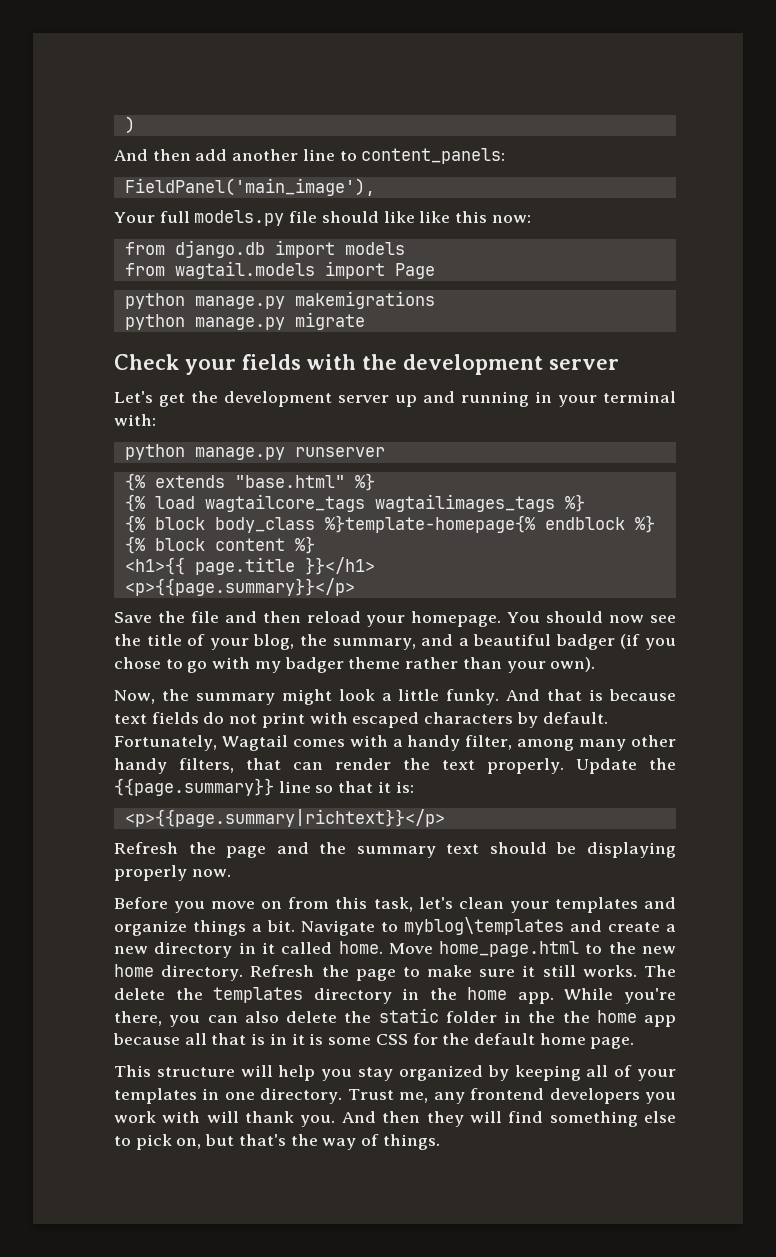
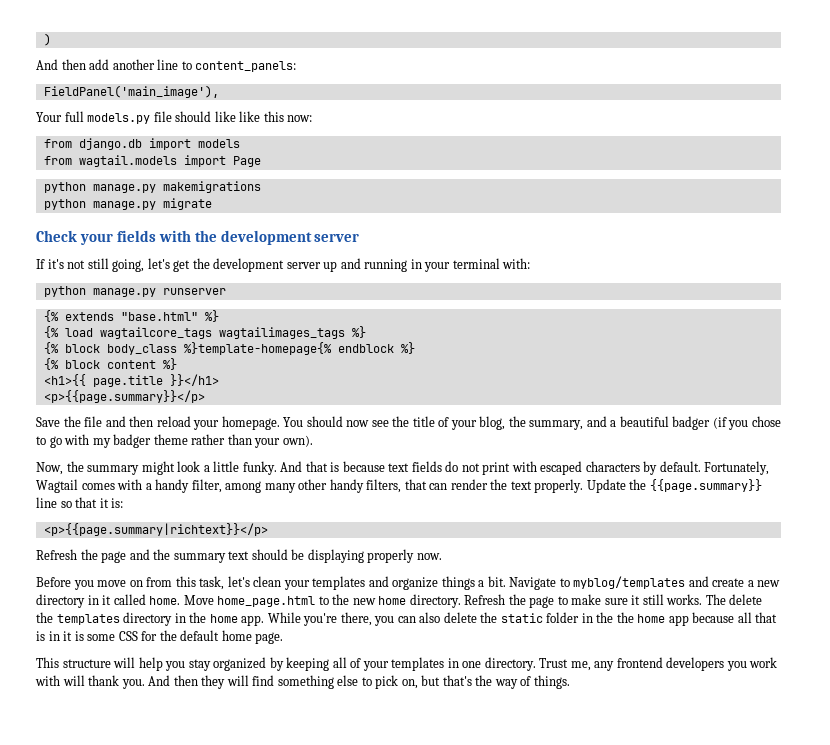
[114,391,153,403] Let's -> [36,258,170,272] If it's not still going, let's
[404,917,564,935] myblog\templates -> [573,576,686,589] myblog/templates

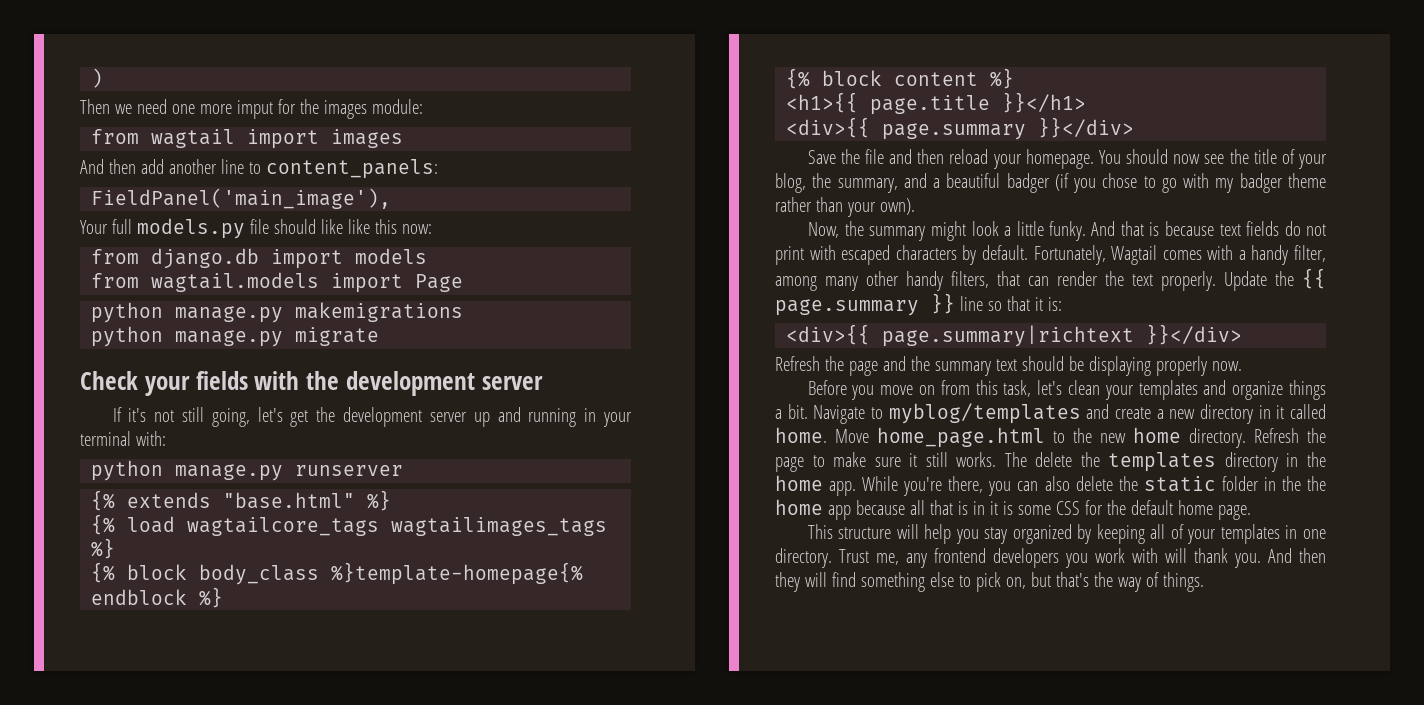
(51, 39) none -> [80,99,423,119] [91,129,404,149] // Then we need one more imput for the images module: // from wagtail import images
[43,390,205,403] <p>{{page.summary}}</p> -> [786,117,1135,140] <div>{{ page.summary }}</div>
[649,479,762,492] {{page.summary}} -> [1302,268,1326,289] [775,293,955,316] {{ page.summary }}
[43,523,268,536] <p>{{page.summary|richtext}}</p> -> [786,324,1243,347] <div>{{ page.summary|richtext }}</div>

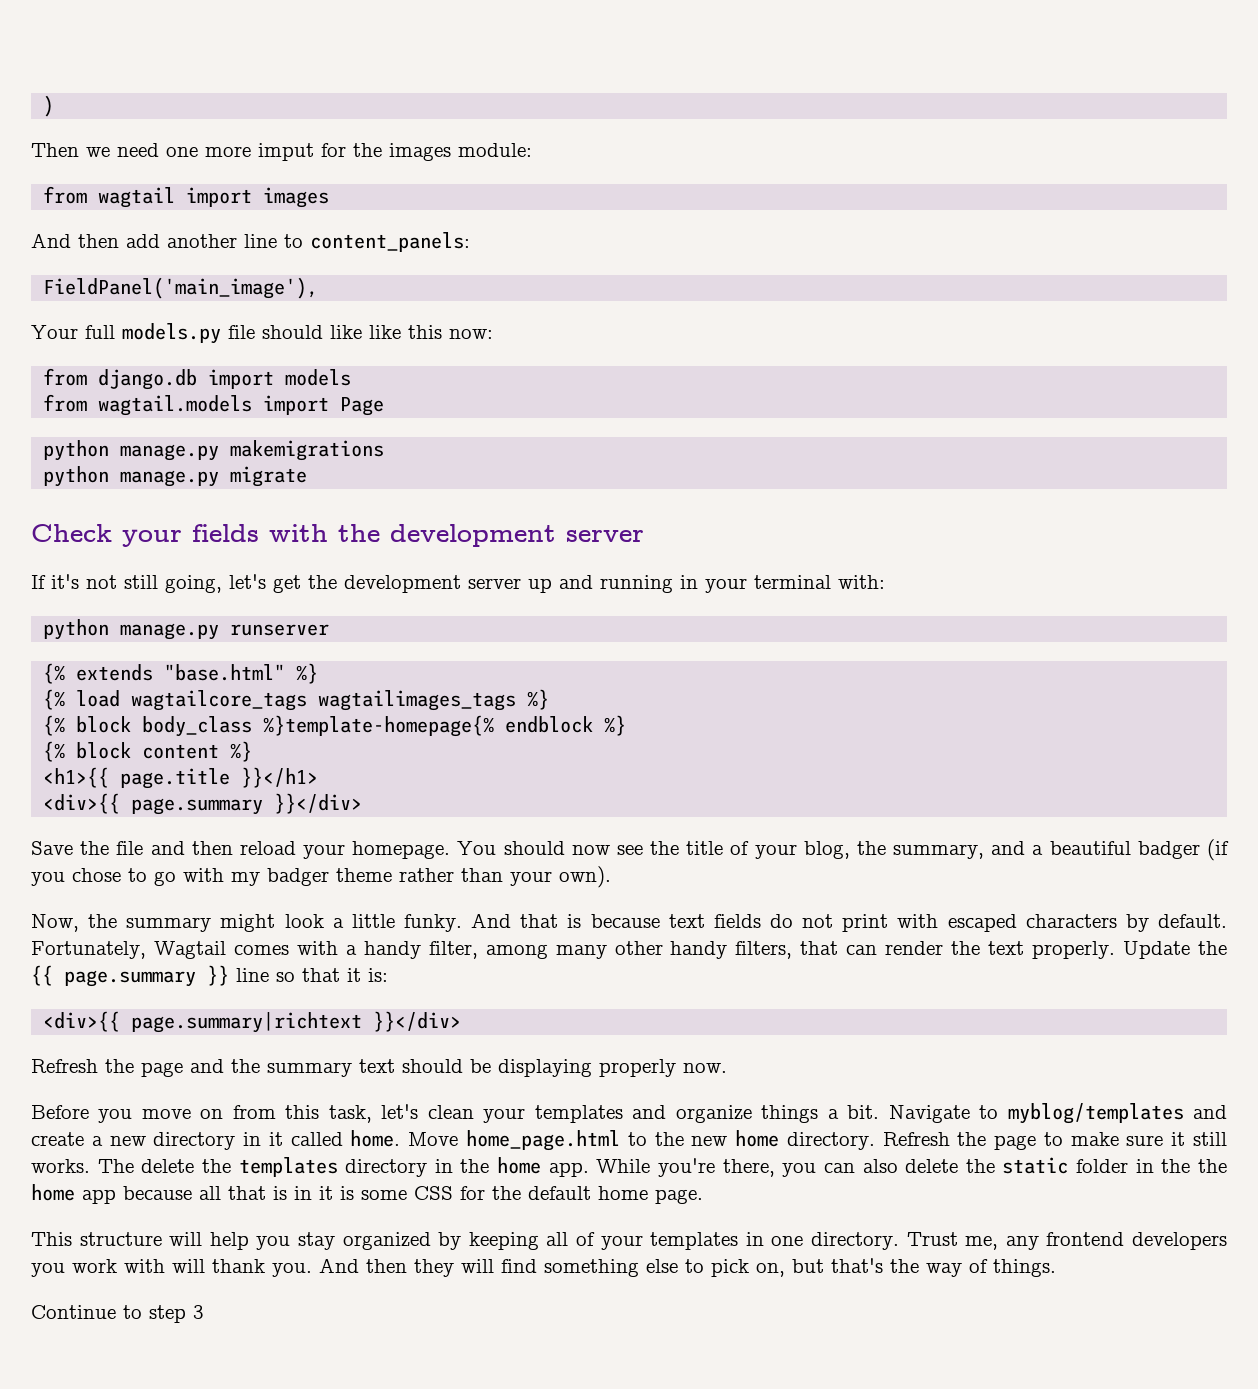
(1204, 582) none -> [31,1305,204,1323] // Continue to step 3

